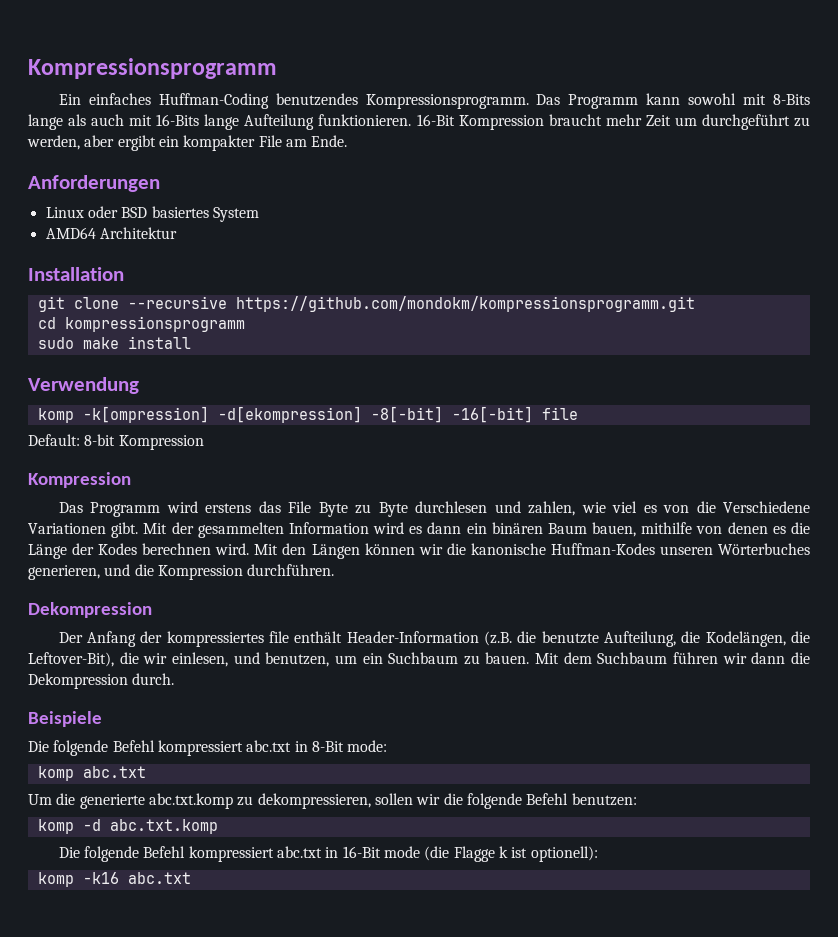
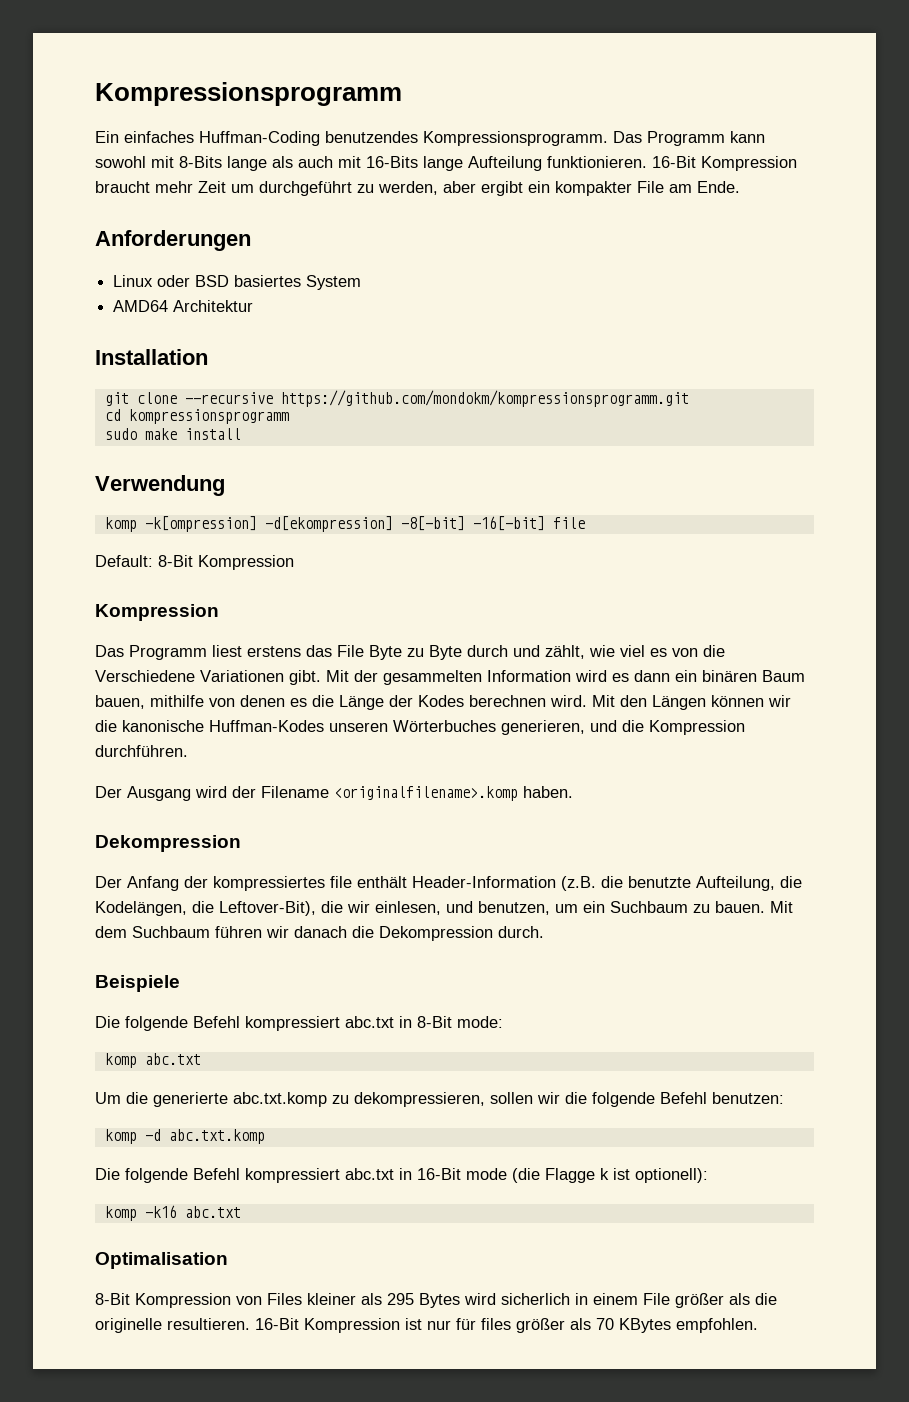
[84,434,116,446] 8-bit -> [158,555,193,567] 8-Bit
[166,501,198,513] wird -> [212,645,242,657] liest
[415,501,576,516] durchlesen und zahlen, -> [467,645,585,659] durch und zählt,
(335, 570) none -> [95,786,573,801] // Der Ausgang wird der Filename <originalfilename>.komp haben.
[751,652,786,664] dann -> [294,926,347,938] danach
(191, 878) none -> [95,1252,228,1269] [95,1293,777,1308] [95,1318,758,1333] // Optimalisation // 8-Bit Kompression von Files kleiner als 295 Bytes wird sicherlich in einem File größer als die originelle resultieren. 16-Bit Kompression ist nur für files größer als 70 KBytes empfohlen.

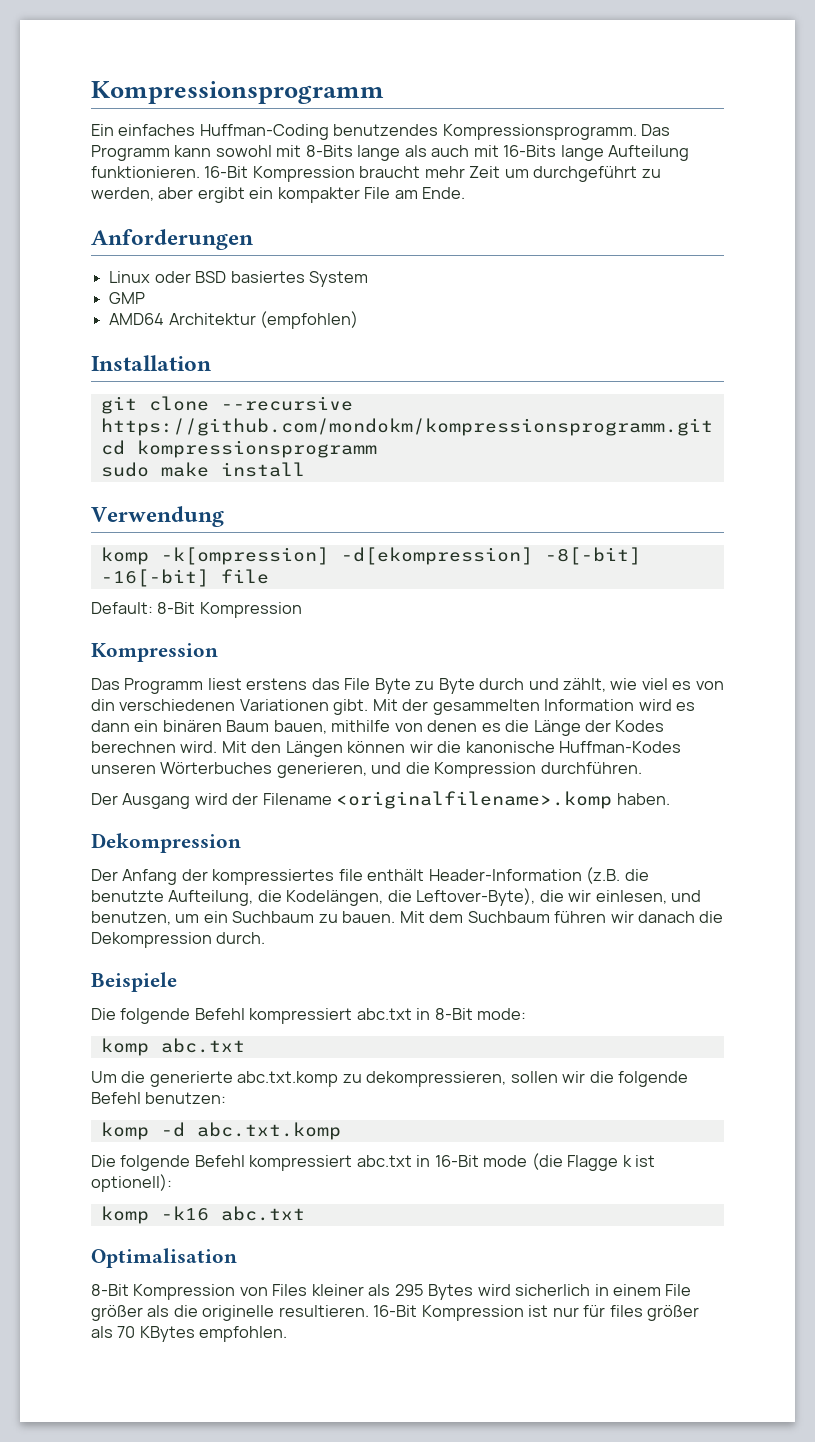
(362, 282) none -> [109,292,146,304] // GMP
(254, 306) none -> [260,311,359,329] (empfohlen)
[703,645,725,657] [95,670,195,682] die Verschiedene -> [91,699,236,711] din verschiedenen
[219,901,316,916] Leftover-Bit), -> [416,888,536,906] Leftover-Byte),

